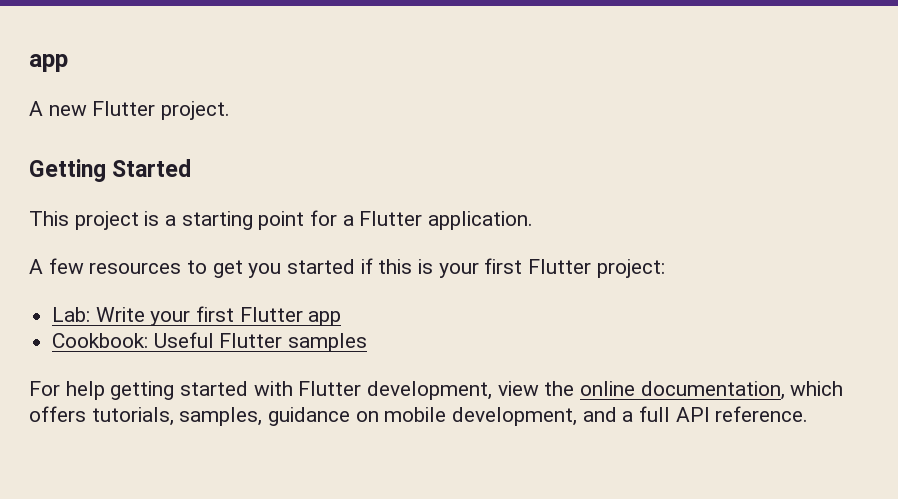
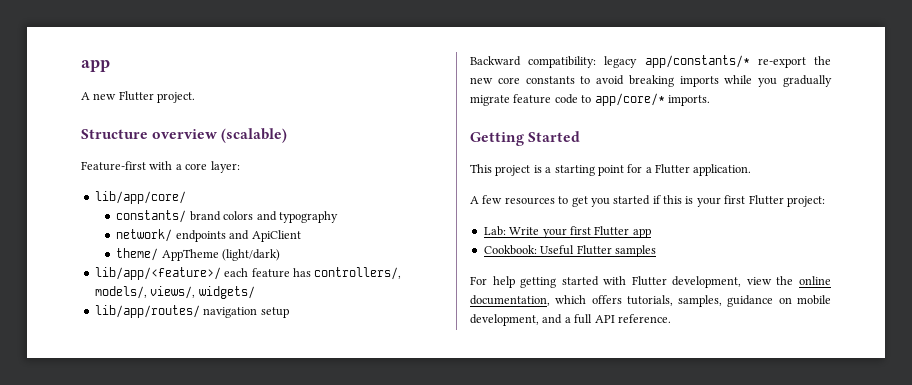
(231, 110) none -> [81,128,288,143] [81,161,240,173] [94,191,186,204] [116,210,338,223] [116,229,301,242] [116,248,281,261] [94,267,402,280] [94,286,255,299] [94,305,289,318] [470,55,831,68] [470,75,832,87] [470,93,710,106] // Structure overview (scalable) // Feature-first with a core layer: // lib/app/core/ // constants/ brand colors and typography // network/ endpoints and ApiClient // theme/ AppTheme (light/dark) // lib/app/<feature>/ each feature has controllers/, models/, views/, widgets/ // lib/app/routes/ navigation setup // Backward compatibility: legacy app/constants/* re-export the new core constants to avoid breaking imports while you gradually migrate feature code to app/core/* imports.

